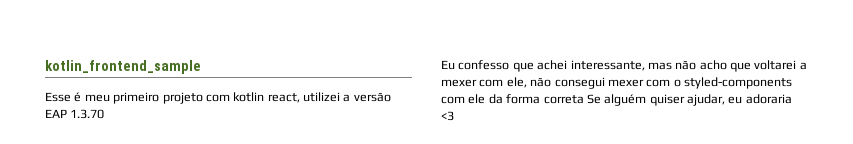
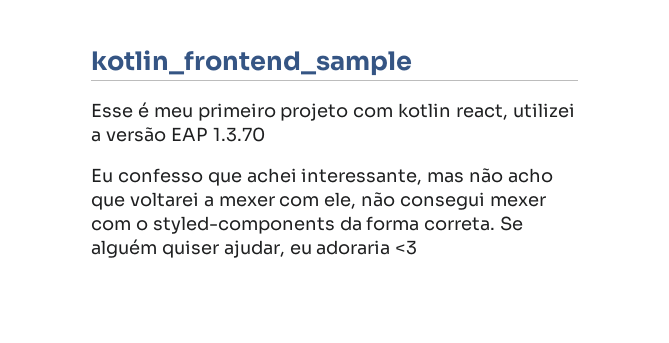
[441,94,486,104] com ele -> (335, 225) none
[543,95,584,104] correta -> [424,217,496,231] correta.

